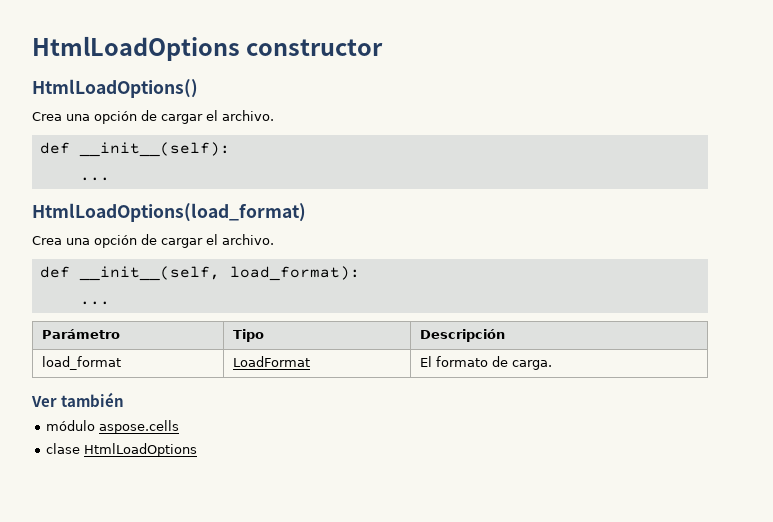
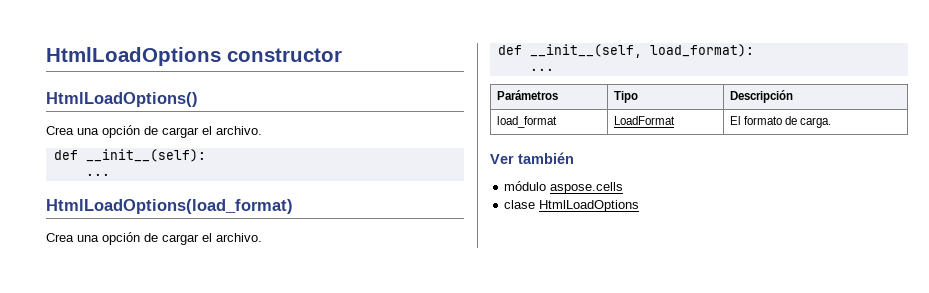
[41,329,120,339] Parámetro -> [497,90,559,100] Parámetros

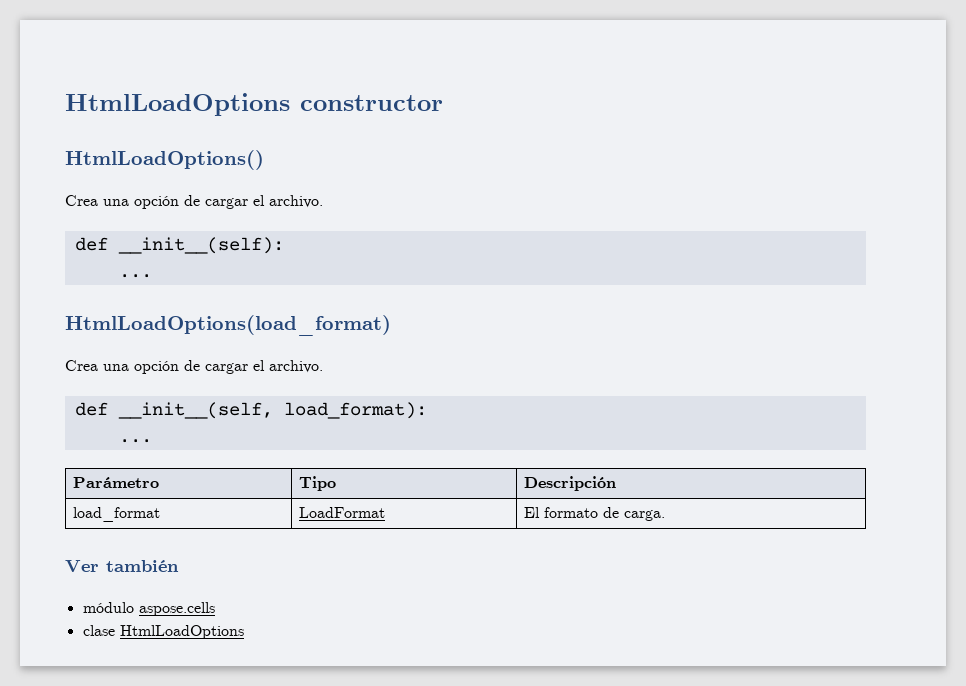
[497,90,559,100] Parámetros -> [72,477,159,488] Parámetro

